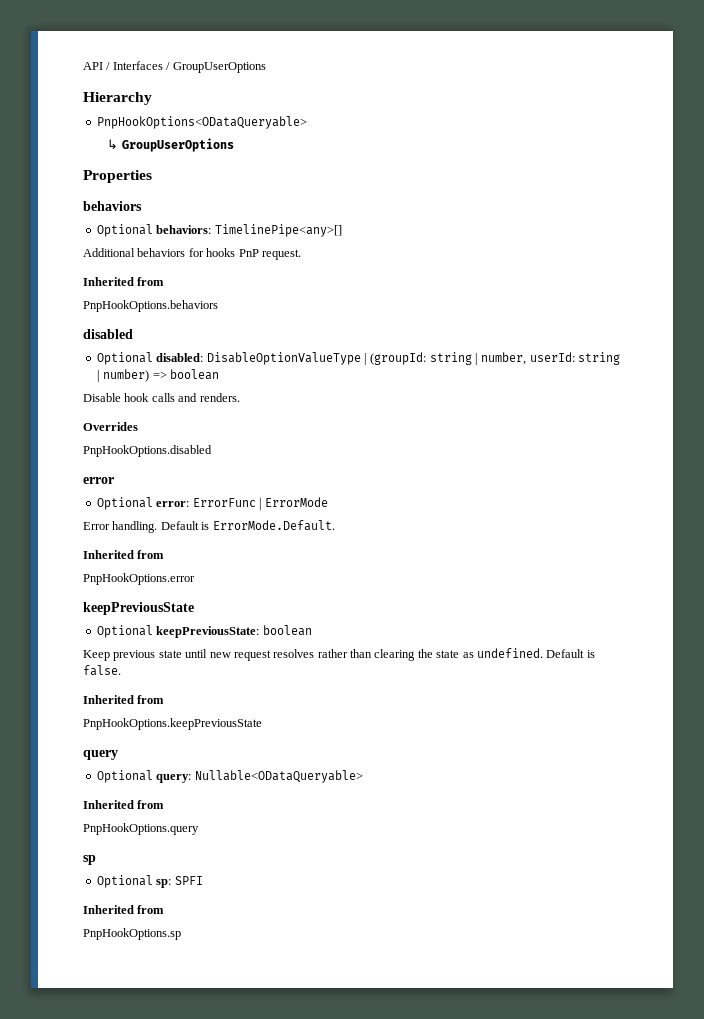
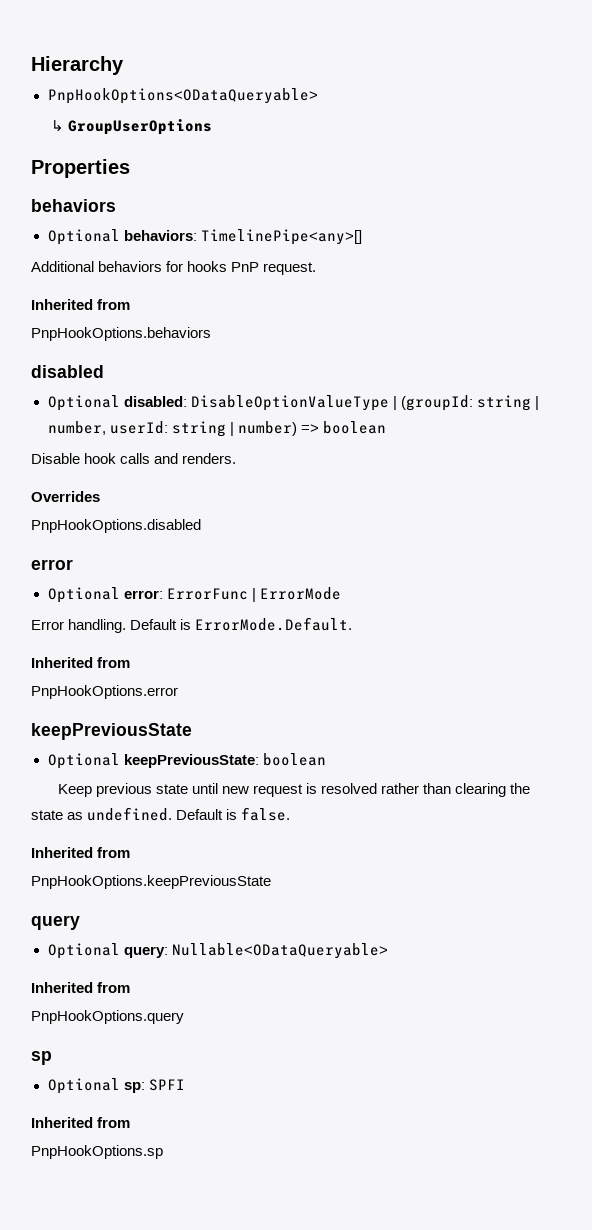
[83,61,266,73] API / Interfaces / GroupUserOptions // -> (31, 65) none
[273,649,315,658] resolves -> [305,783,377,794] is resolved

